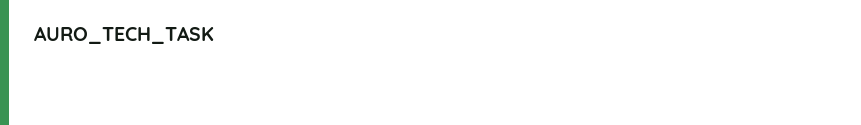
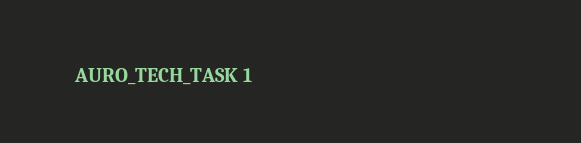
(214, 35) none -> [243,68,253,82] 1

